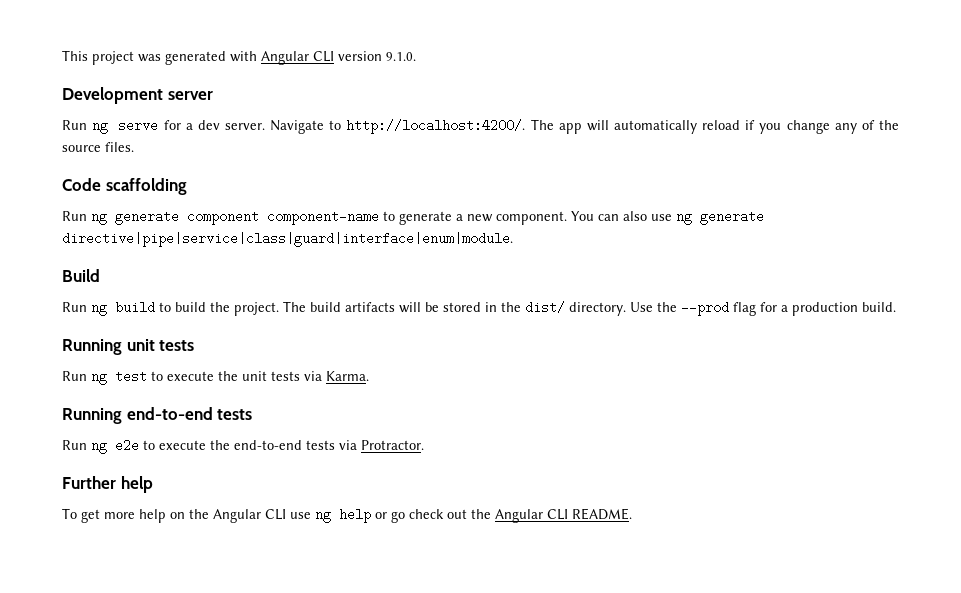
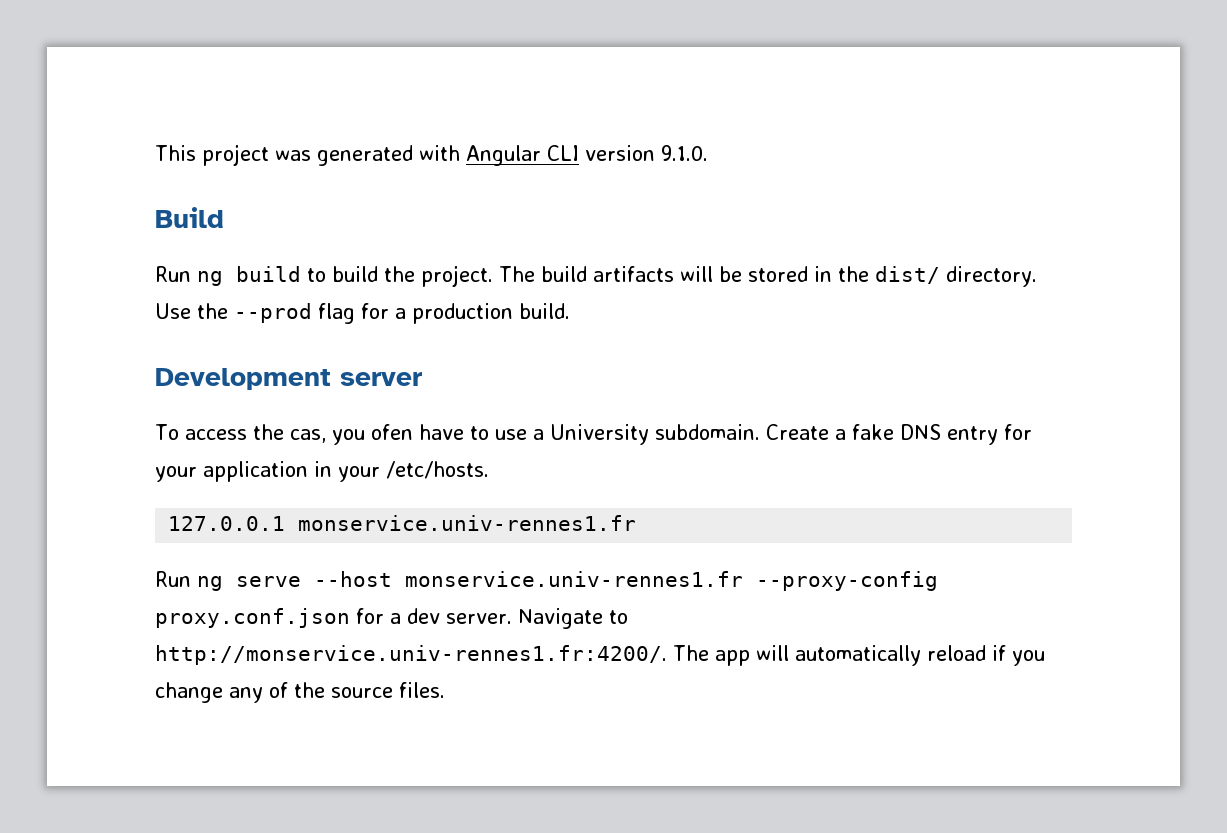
[62,87,213,104] [62,119,899,134] [62,142,134,152] [62,178,187,195] [62,210,764,225] [62,232,513,247] // Development server // Run ng serve for a dev server. Navigate to http://localhost:4200/. The app will automatically reload if you change any of the source files. // Code scaffolding // Run ng generate component component-name to generate a new component. You can also use ng generate directive|pipe|service|class|guard|interface|enum|module. -> (708, 153) none
[62,339,195,355] [62,370,369,385] [62,407,253,424] [62,439,424,454] [62,476,153,493] [62,508,632,523] Running unit tests // Run ng test to execute the unit tests via Karma. // Running end-to-end tests // Run ng e2e to execute the end-to-end tests via Protractor. // Further help // To get more help on the Angular CLI use ng help or go check out the Angular CLI README. -> [155,368,422,390] [155,424,1032,445] [155,461,489,482] [168,515,637,531] [155,571,938,591] [155,608,628,629] [155,645,1045,666] [155,682,445,703] Development server // To access the cas, you ofen have to use a University subdomain. Create a fake DNS entry for your application in your /etc/hosts. // 127.0.0.1 monservice.univ-rennes1.fr // Run ng serve --host monservice.univ-rennes1.fr --proxy-config proxy.conf.json for a dev server. Navigate to http://monservice.univ-rennes1.fr:4200/. The app will automatically reload if you change any of the source files.

